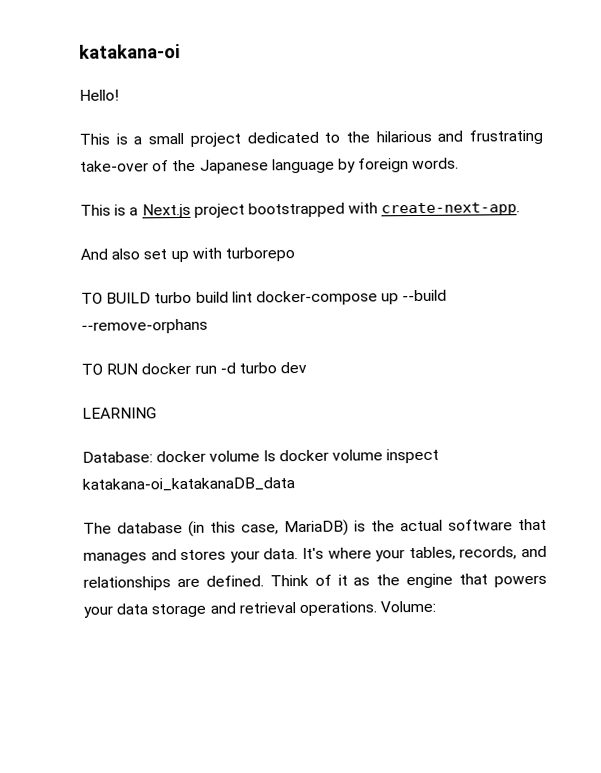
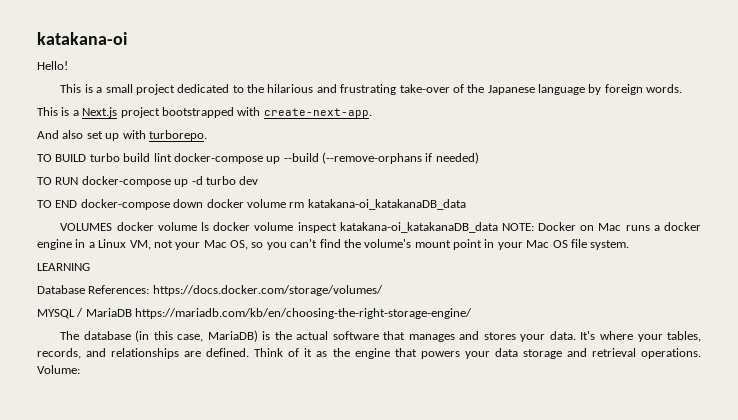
[224,247,295,262] turborepo -> [148,130,207,141] turborepo.
[81,318,208,334] --remove-orphans -> [322,152,479,164] (--remove-orphans if needed)
[141,362,217,375] docker run -> [81,176,189,187] docker-compose up
[82,407,157,419] [82,451,153,463] LEARNING // Database: -> [37,199,466,210] [60,223,113,231] TO END docker-compose down docker volume rm katakana-oi_katakanaDB_data // VOLUMES
(295, 484) none -> [501,222,701,231] [37,239,630,250] [37,263,90,271] [37,285,383,296] [37,308,473,319] NOTE: Docker on Mac runs a docker engine in a Linux VM, not your Mac OS, so you can't find the volume's mount point in your Mac OS file system. // LEARNING // Database References: https://docs.docker.com/storage/volumes/ // MYSQL / MariaDB https://mariadb.com/kb/en/choosing-the-right-storage-engine/

